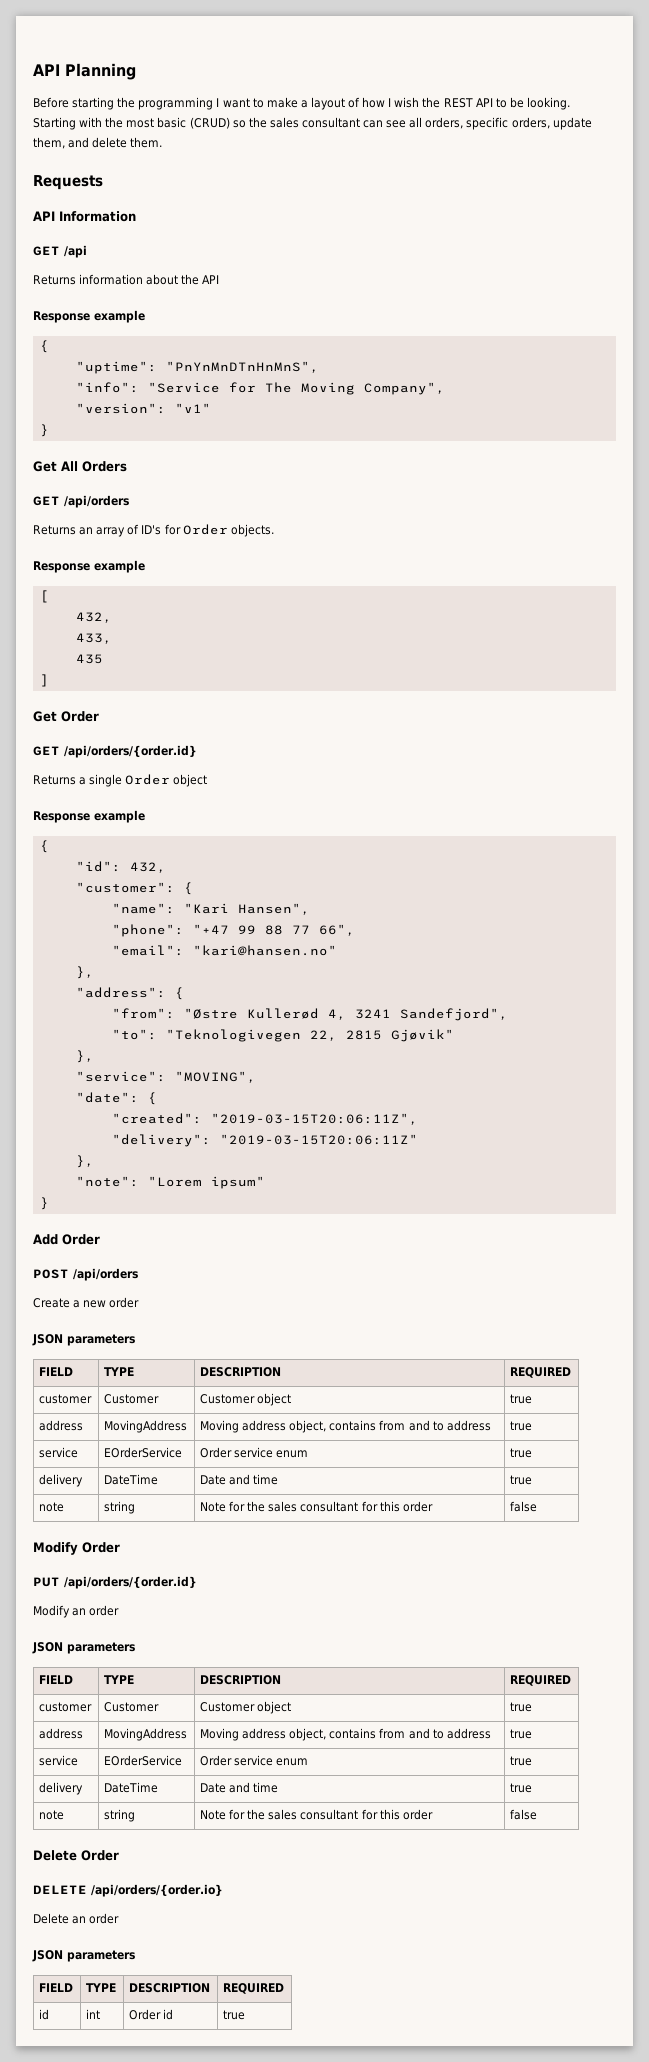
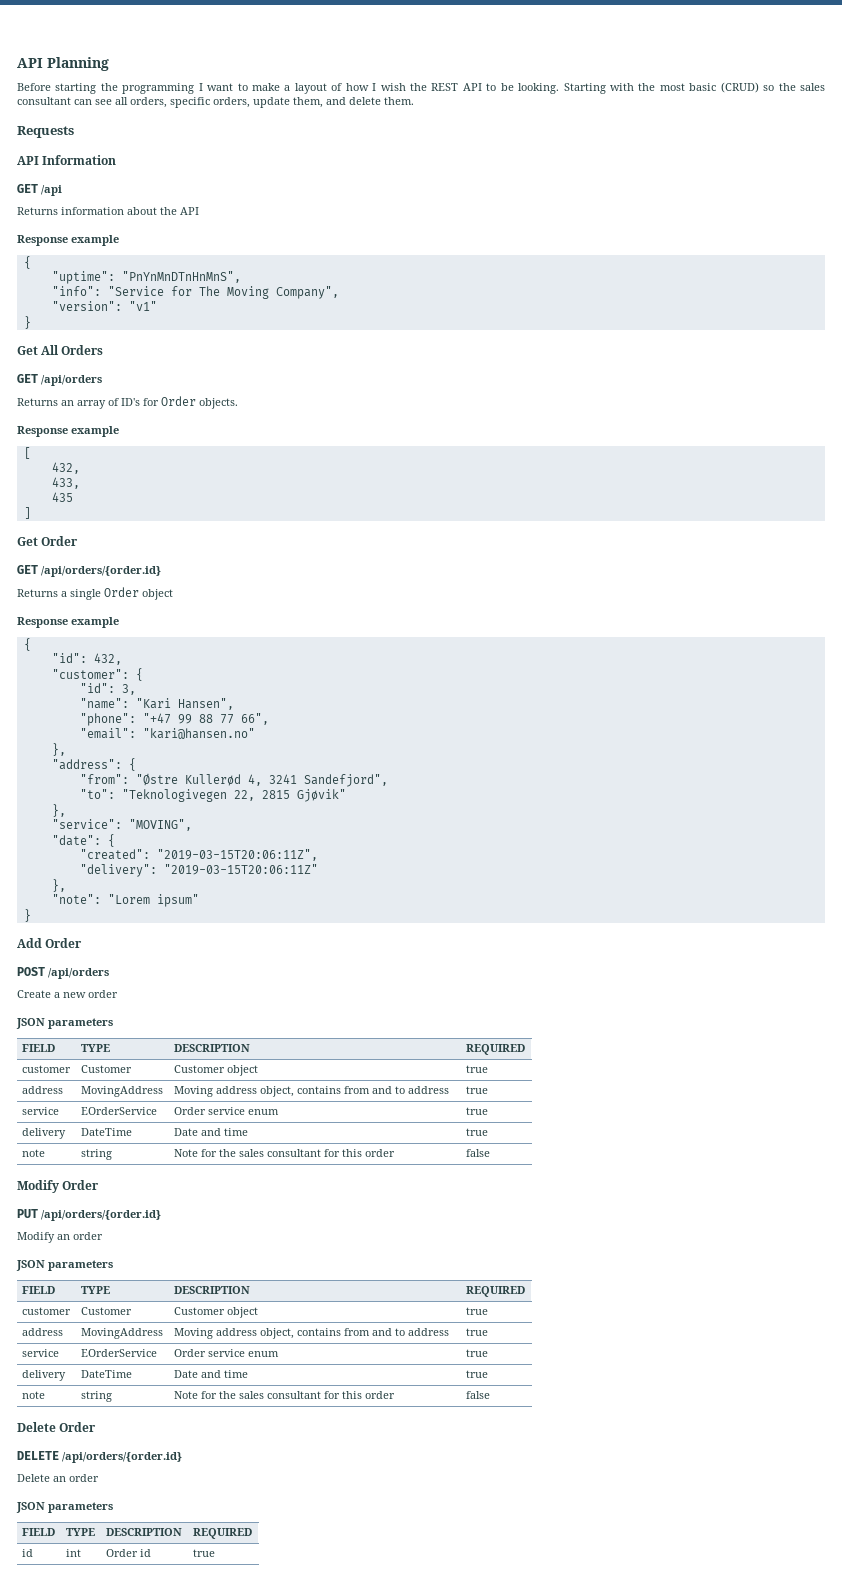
(193, 888) none -> [79,683,136,695] // "id": 3,
[91,1884,223,1897] /api/orders/{order.io} -> [62,1452,182,1463] /api/orders/{order.id}

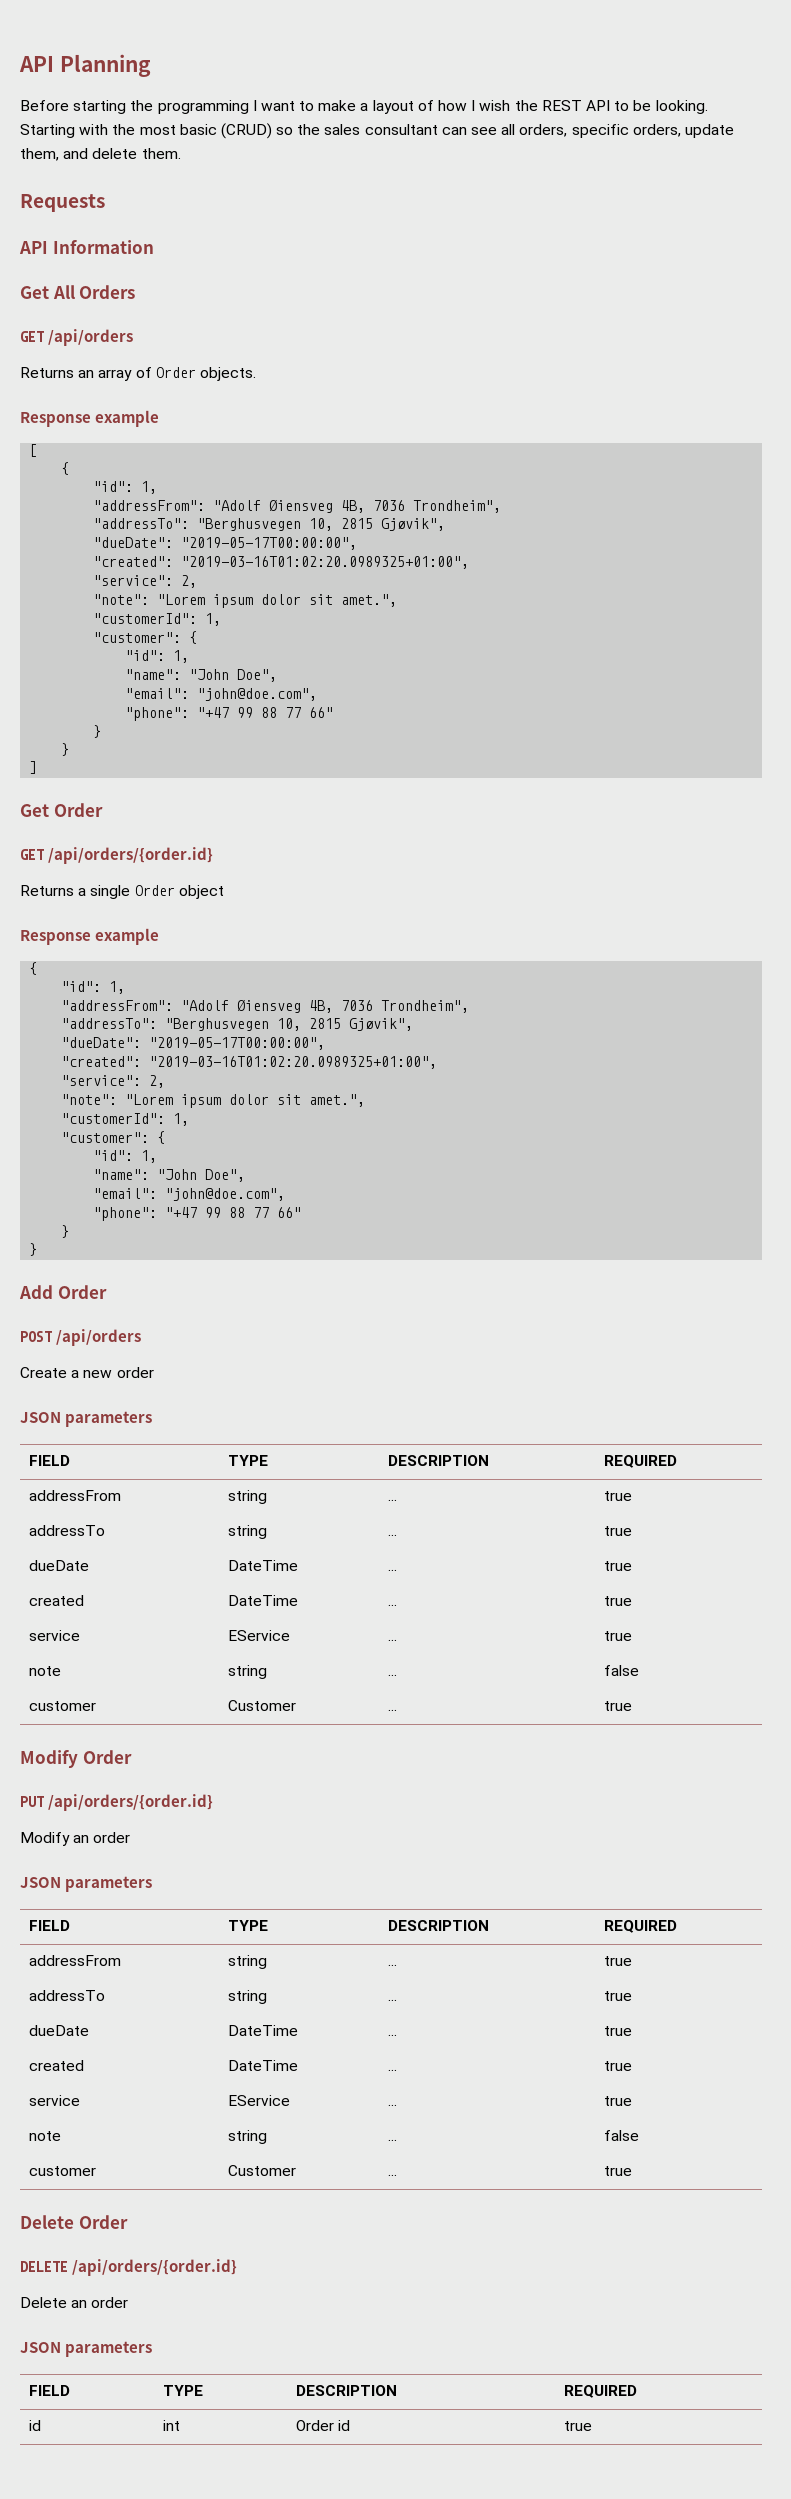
[17,184,62,196] [17,207,199,215] [17,235,119,246] [23,256,31,269] [51,271,241,284] [51,286,339,299] [51,301,157,311] [23,316,31,329] // GET /api // Returns information about the API // Response example // { // "uptime": "PnYnMnDTnHnMnS", // "info": "Service for The Moving Company", // "version": "v1" // } -> (154, 247) none
[121,398,159,406] ID's for -> (152, 372) none
[51,462,80,474] [51,477,80,489] [51,492,73,502] 432, // 433, // 435 -> [61,462,70,475] [93,481,158,494] [93,499,502,513] [93,518,446,531] [93,537,358,550] [93,556,470,569] [93,575,198,588] [93,594,398,608] [93,613,222,626] [93,631,198,644] [125,650,190,663] [125,669,278,682] [125,688,318,701] [125,707,334,721] [93,725,102,738] [61,743,70,756] { // "id": 1, // "addressFrom": "Adolf Øiensveg 4B, 7036 Trondheim", // "addressTo": "Berghusvegen 10, 2815 Gjøvik", // "dueDate": "2019-05-17T00:00:00", // "created": "2019-03-16T01:02:20.0989325+01:00", // "service": 2, // "note": "Lorem ipsum dolor sit amet.", // "customerId": 1, // "customer": { // "id": 1, // "name": "John Doe", // "email": "john@doe.com", // "phone": "+47 99 88 77 66" // } // }
[93,653,122,665] [51,668,143,681] [79,683,136,695] [79,698,234,710] [79,713,269,726] [79,728,255,739] [51,743,66,756] [51,758,136,771] [79,773,388,787] [79,789,346,802] [51,804,66,817] [51,819,192,831] [51,834,115,847] [79,849,318,861] [79,864,318,877] [51,879,66,892] [51,894,199,907] 432, // "customer": { // "id": 3, // "name": "Kari Hansen", // "phone": "+47 99 88 77 66", // "email": "kari@hansen.no" // }, // "address": { // "from": "Østre Kullerød 4, 3241 Sandefjord", // "to": "Teknologivegen 22, 2815 Gjøvik" // }, // "service": "MOVING", // "date": { // "created": "2019-03-15T20:06:11Z", // "delivery": "2019-03-15T20:06:11Z" // }, // "note": "Lorem ipsum" -> [109,981,126,994] [61,999,470,1013] [61,1018,414,1031] [61,1037,326,1050] [61,1056,438,1069] [61,1075,166,1088] [61,1094,366,1108] [61,1113,190,1126] [61,1131,166,1144] [93,1150,158,1163] [93,1169,246,1182] [93,1188,286,1201] [93,1207,302,1221] [61,1225,70,1238] 1, // "addressFrom": "Adolf Øiensveg 4B, 7036 Trondheim", // "addressTo": "Berghusvegen 10, 2815 Gjøvik", // "dueDate": "2019-05-17T00:00:00", // "created": "2019-03-16T01:02:20.0989325+01:00", // "service": 2, // "note": "Lorem ipsum dolor sit amet.", // "customerId": 1, // "customer": { // "id": 1, // "name": "John Doe", // "email": "john@doe.com", // "phone": "+47 99 88 77 66" // }
[22,1065,72,1073] [81,1065,133,1073] [174,1065,259,1076] [466,1065,489,1073] [22,1086,64,1094] [81,1086,164,1097] [174,1086,450,1097] [466,1086,489,1094] [22,1107,60,1115] [81,1107,158,1115] [174,1107,280,1115] [466,1107,489,1115] [22,1128,67,1139] [81,1128,133,1136] [174,1128,249,1136] [466,1128,489,1136] [22,1149,46,1157] [81,1149,113,1160] [174,1149,396,1157] [466,1149,491,1157] customer | Customer | Customer object | true // address | MovingAddress | Moving address object, contains from and to address | true // service | EOrderService | Order service enum | true // delivery | DateTime | Date and time | true // note | string | Note for the sales consultant for this order | false -> [29,1490,122,1501] [228,1490,268,1504] [388,1499,398,1501] [604,1491,633,1501] [29,1525,106,1536] [228,1525,268,1539] [388,1534,398,1536] [604,1526,633,1536] [29,1560,90,1571] [228,1560,299,1571] [388,1569,398,1571] [604,1561,633,1571] [29,1595,85,1606] [228,1595,299,1606] [388,1604,398,1606] [604,1596,633,1606] [29,1630,81,1641] [228,1630,291,1641] [388,1639,398,1641] [604,1631,633,1641] [29,1666,62,1676] [228,1665,268,1679] [388,1674,398,1676] [604,1665,640,1676] [29,1701,97,1711] [228,1700,297,1711] [388,1709,398,1711] [604,1701,633,1711] addressFrom | string | ... | true // addressTo | string | ... | true // dueDate | DateTime | ... | true // created | DateTime | ... | true // service | EService | ... | true // note | string | ... | false // customer | Customer | ... | true
[22,1307,72,1315] [81,1307,133,1315] [174,1307,259,1318] [466,1307,489,1315] [22,1328,64,1336] [81,1328,164,1339] [174,1328,450,1339] [466,1328,489,1336] [22,1349,60,1357] [81,1349,158,1357] [174,1349,280,1357] [466,1349,489,1357] [22,1370,67,1381] [81,1370,133,1378] [174,1370,249,1378] [466,1370,489,1378] [22,1391,46,1399] [81,1391,113,1402] [174,1391,396,1399] [466,1391,491,1399] customer | Customer | Customer object | true // address | MovingAddress | Moving address object, contains from and to address | true // service | EOrderService | Order service enum | true // delivery | DateTime | Date and time | true // note | string | Note for the sales consultant for this order | false -> [29,1955,122,1966] [228,1955,268,1969] [388,1964,398,1966] [604,1956,633,1966] [29,1990,106,2001] [228,1990,268,2004] [388,1999,398,2001] [604,1991,633,2001] [29,2025,90,2036] [228,2025,299,2036] [388,2034,398,2036] [604,2026,633,2036] [29,2060,85,2071] [228,2060,299,2071] [388,2069,398,2071] [604,2061,633,2071] [29,2095,81,2106] [228,2095,291,2106] [388,2104,398,2106] [604,2096,633,2106] [29,2131,62,2141] [228,2130,268,2144] [388,2139,398,2141] [604,2130,640,2141] [29,2166,97,2176] [228,2165,297,2176] [388,2174,398,2176] [604,2166,633,2176] addressFrom | string | ... | true // addressTo | string | ... | true // dueDate | DateTime | ... | true // created | DateTime | ... | true // service | EService | ... | true // note | string | ... | false // customer | Customer | ... | true

